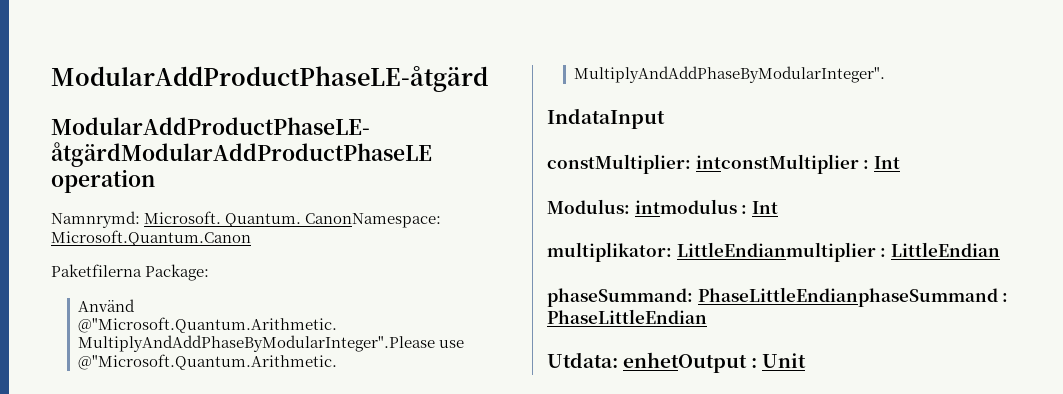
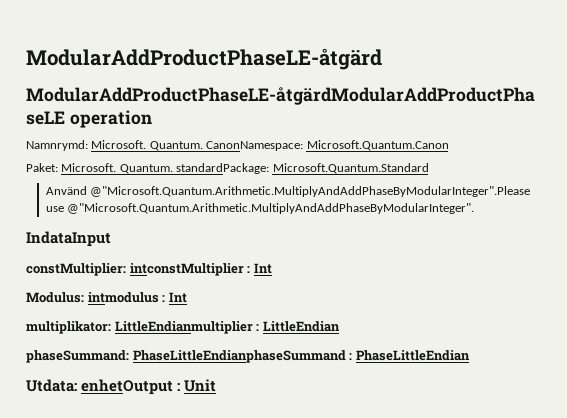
[51,264,210,281] Paketfilerna Package: -> [26,163,429,174] Paket: Microsoft. Quantum. standardPackage: Microsoft.Quantum.Standard

